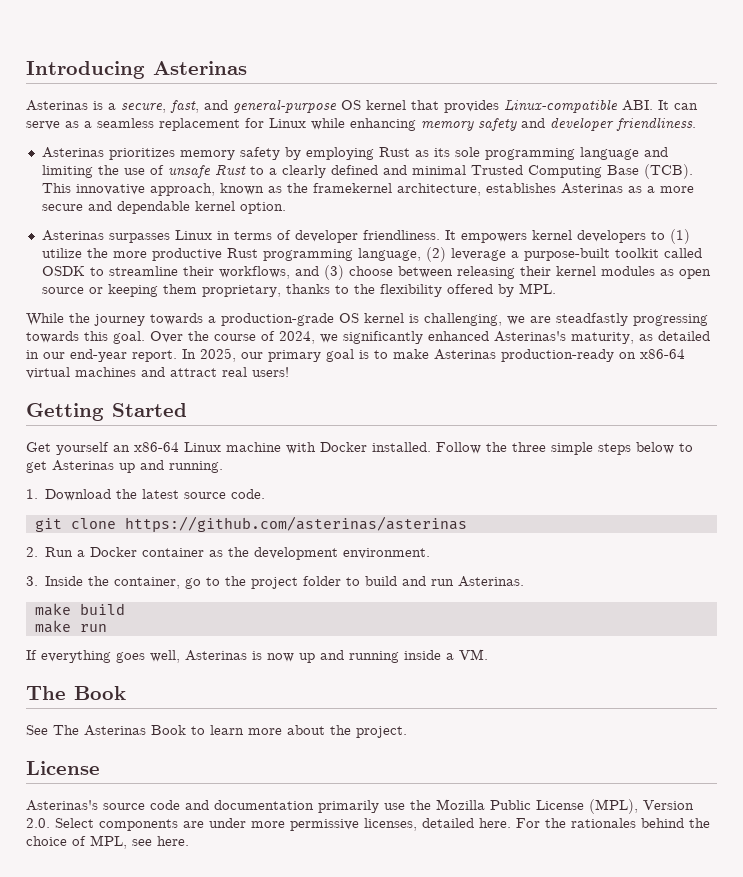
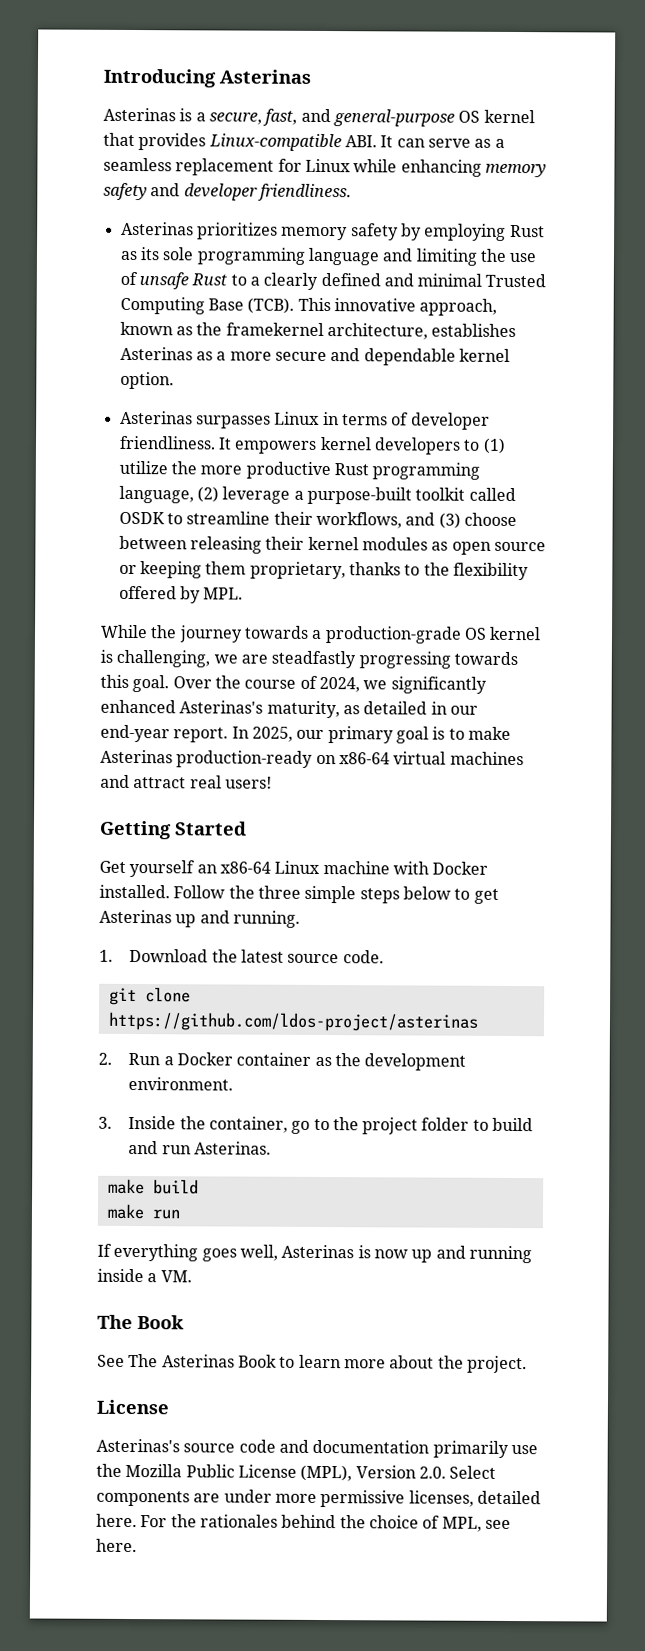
[124,516,467,532] https://github.com/asterinas/asterinas -> [107,1011,479,1032] https://github.com/ldos-project/asterinas

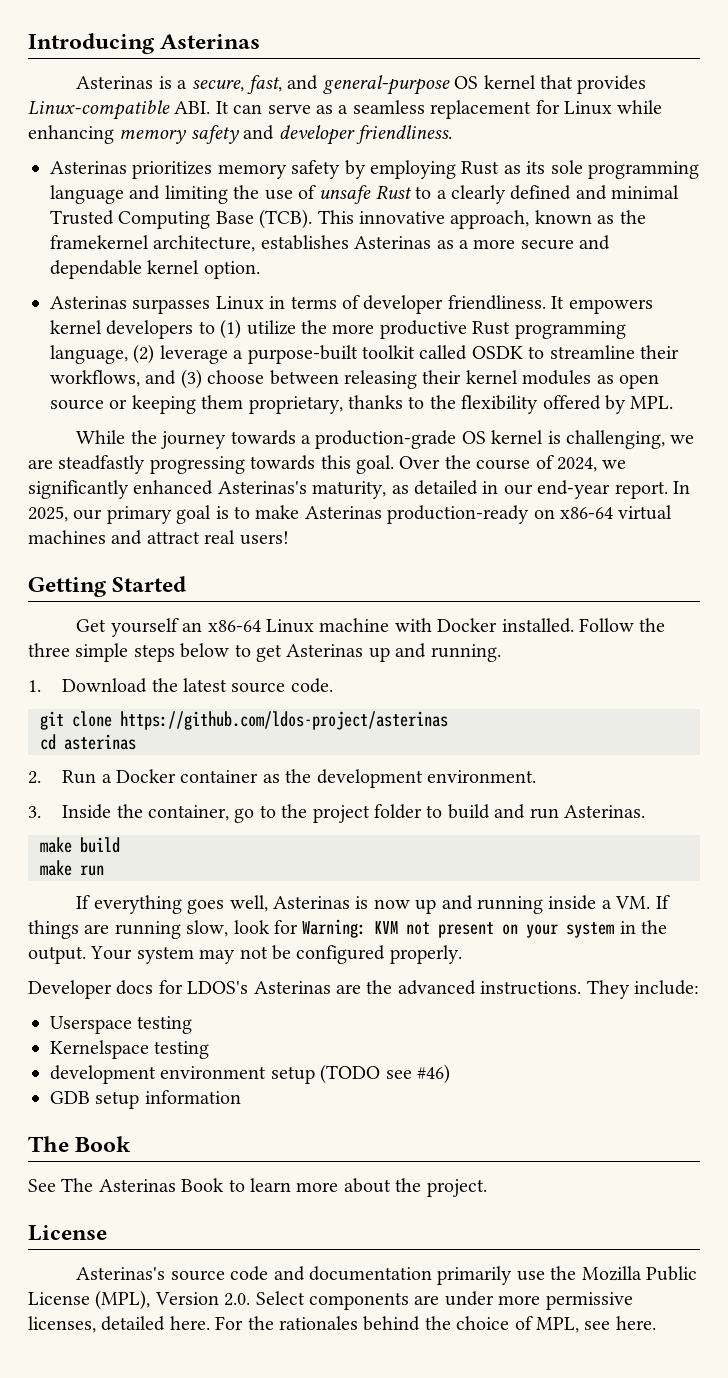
(479, 1021) none -> [40,734,136,750] // cd asterinas
(192, 1276) none -> [655,895,670,909] [28,919,668,939] [28,945,462,964] [28,980,699,999] [50,1016,193,1034] [50,1040,210,1059] [50,1064,450,1084] [50,1090,241,1109] If things are running slow, look for Warning: KVM not present on your system in the output. Your system may not be configured properly. // Developer docs for LDOS's Asterinas are the advanced instructions. They include: // Userspace testing // Kernelspace testing // development environment setup (TODO see #46) // GDB setup information

